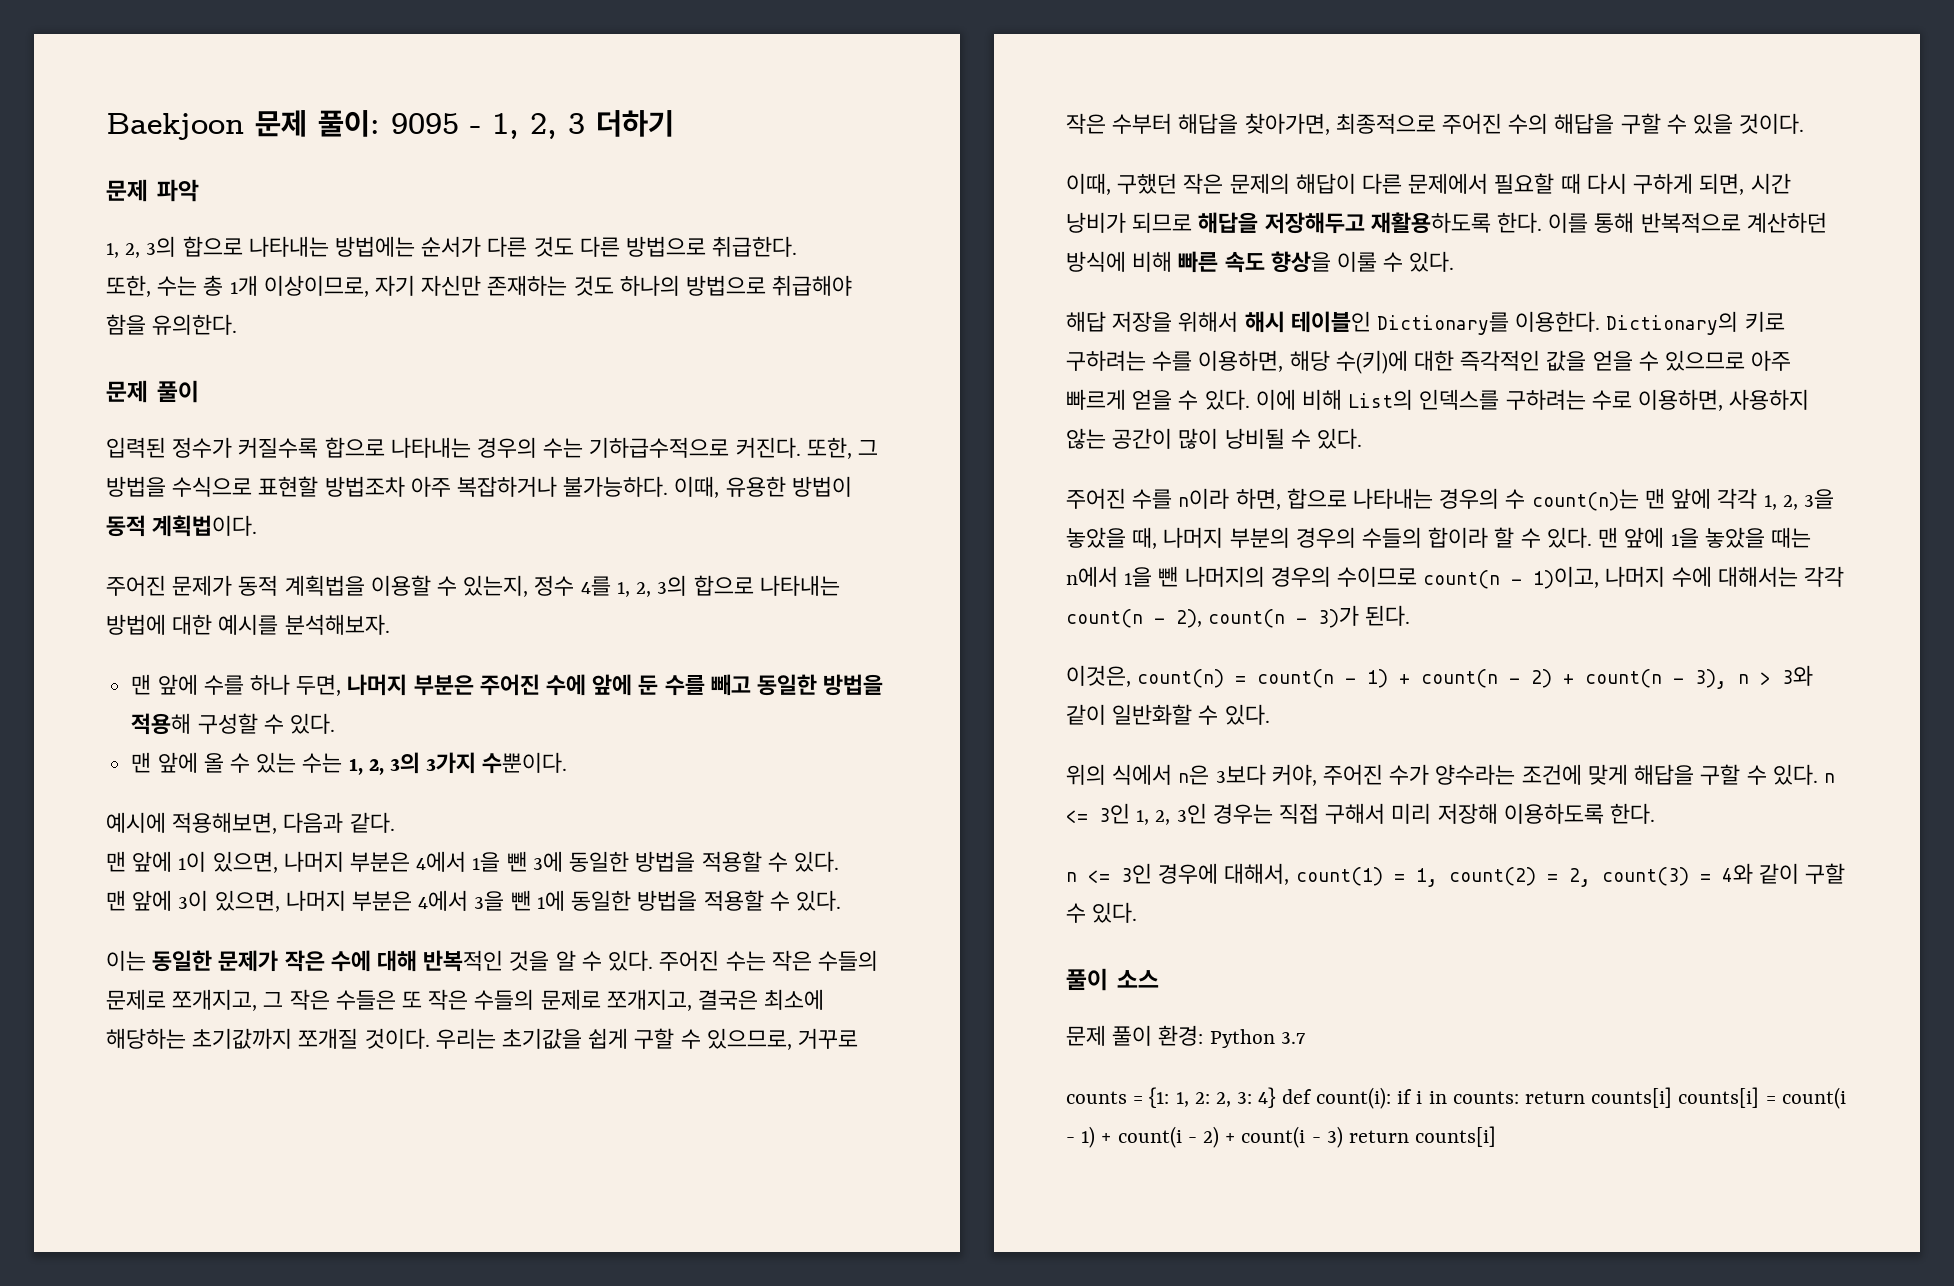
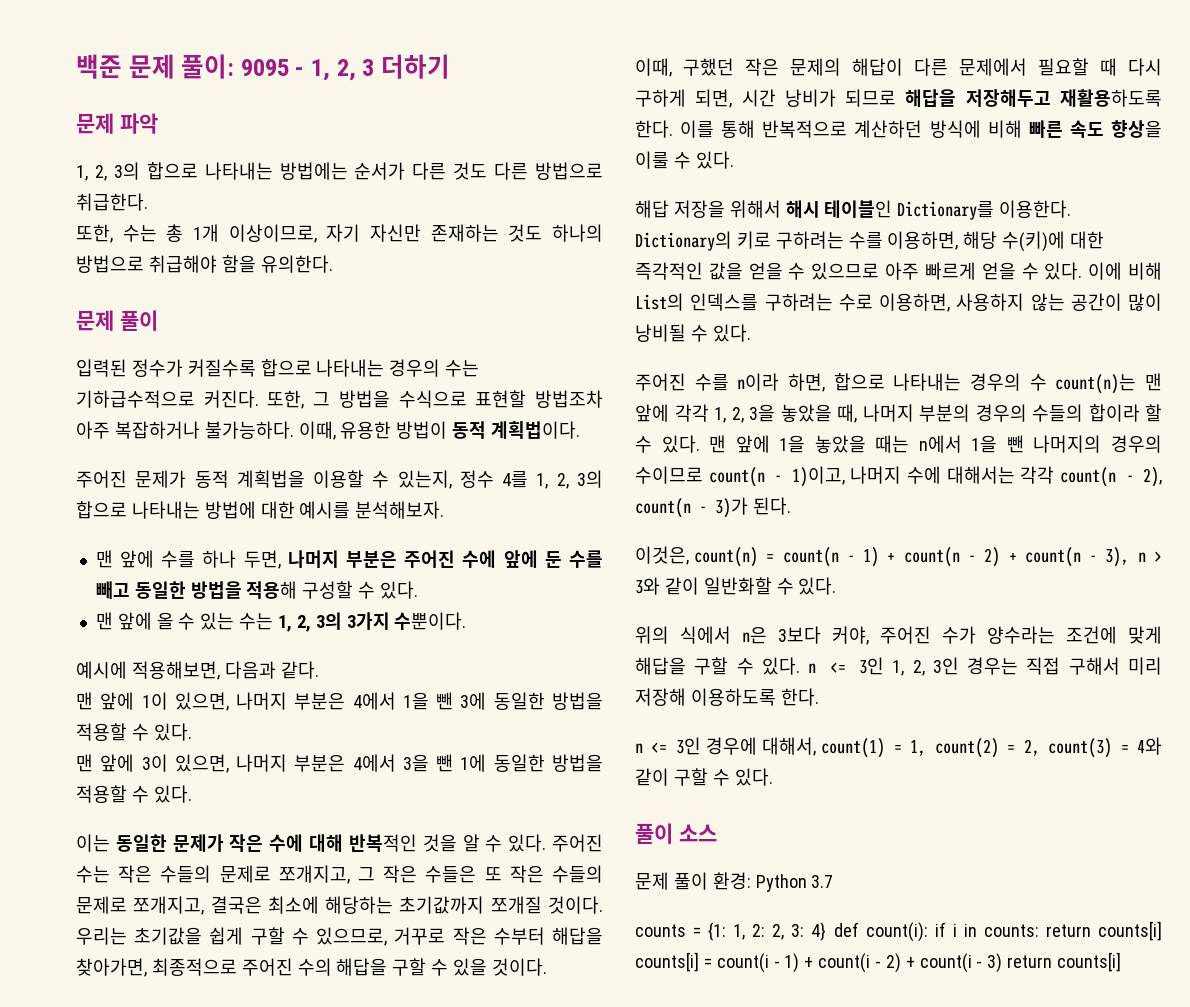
[106,113,244,140] Baekjoon -> [76,54,122,79] 백준

